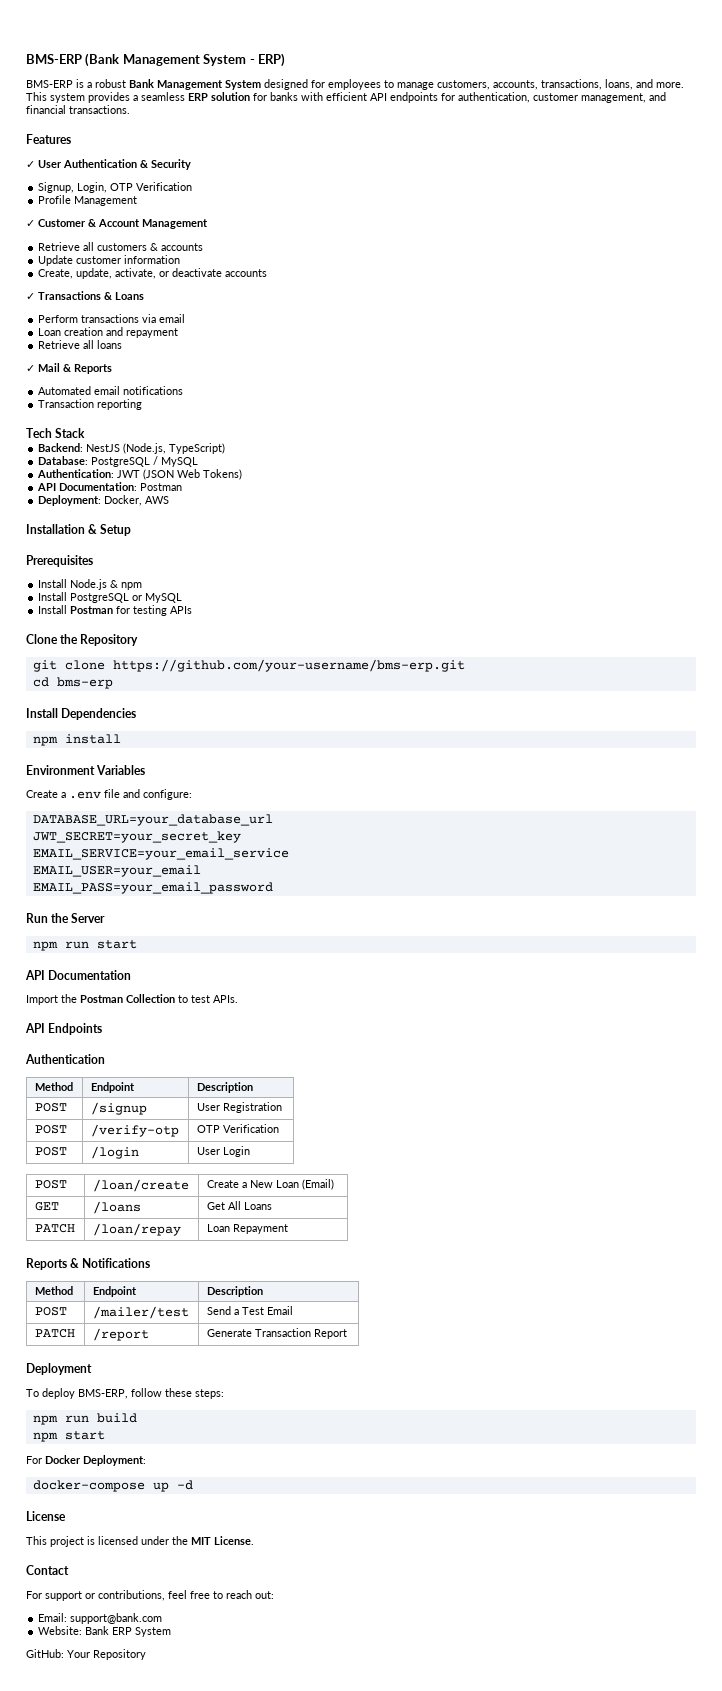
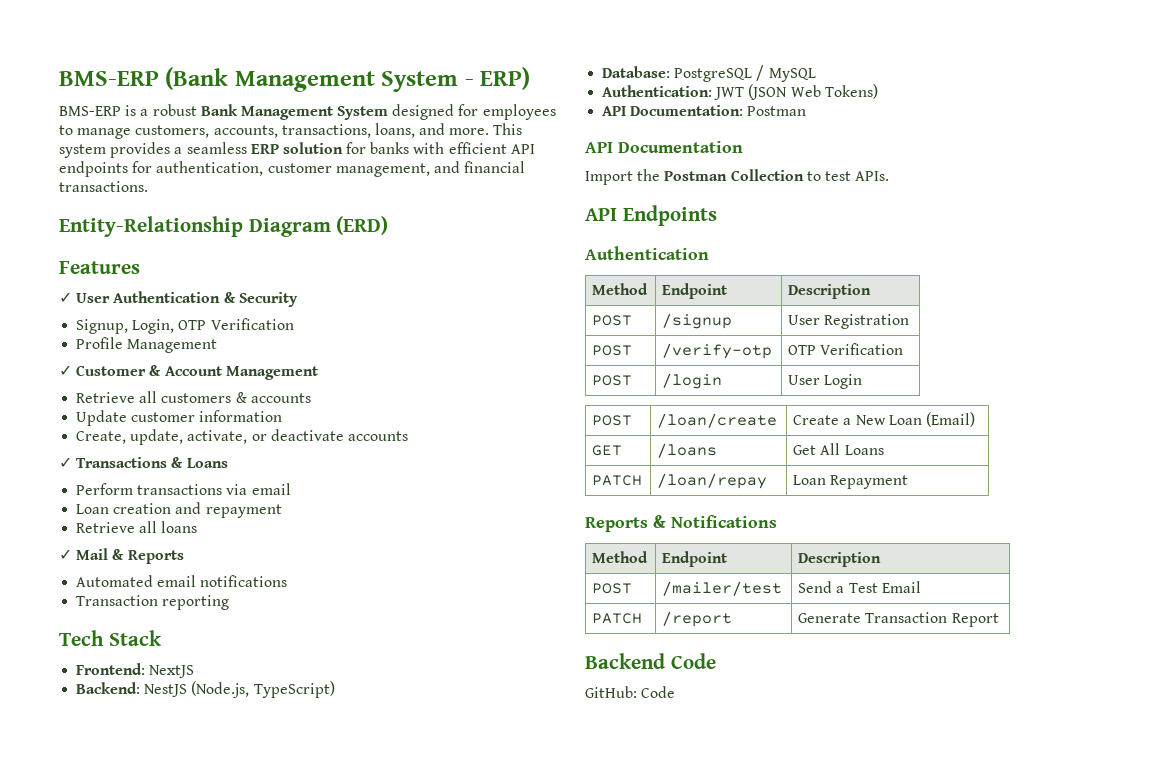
(130, 109) none -> [59,216,389,237] // Entity-Relationship Diagram (ERD)
(86, 433) none -> [76,663,195,678] // Frontend: NextJS
[38,495,170,506] [26,524,132,536] [26,555,93,567] [38,579,143,590] [38,592,183,603] [38,605,193,616] [26,634,139,646] [32,659,465,672] [32,677,113,689] [26,708,137,720] [32,734,121,746] [26,765,146,775] [26,789,192,800] [32,814,273,826] [32,831,241,843] [32,848,289,860] [32,865,201,877] [32,882,273,894] [26,913,106,923] [32,940,137,951] // Deployment: Docker, AWS // Installation & Setup // Prerequisites // Install Node.js & npm // Install PostgreSQL or MySQL // Install Postman for testing APIs // Clone the Repository // git clone https://github.com/your-username/bms-erp.git // cd bms-erp // Install Dependencies // npm install // Environment Variables // Create a .env file and configure: // DATABASE_URL=your_database_url // JWT_SECRET=your_secret_key // EMAIL_SERVICE=your_email_service // EMAIL_USER=your_email // EMAIL_PASS=your_email_password // Run the Server // npm run start -> (807, 111) none
[26,1363,92,1375] [26,1388,224,1399] [32,1413,137,1425] [32,1431,105,1442] [26,1455,146,1466] [32,1480,193,1492] [26,1511,66,1521] [26,1536,254,1547] [26,1565,69,1575] [26,1590,274,1601] [38,1613,163,1624] [38,1626,172,1637] Deployment // To deploy BMS-ERP, follow these steps: // npm run build // npm start // For Docker Deployment: // docker-compose up -d // License // This project is licensed under the MIT License. // Contact // For support or contributions, feel free to reach out: // Email: support@bank.com // Website: Bank ERP System -> [585,653,716,669] Backend Code
[67,1649,146,1660] Your Repository -> [641,686,676,698] Code

